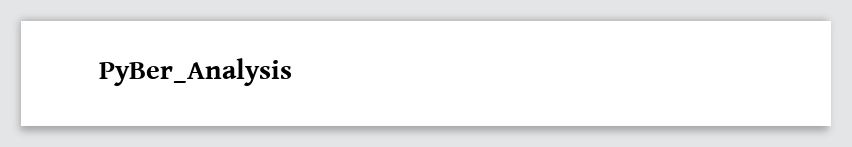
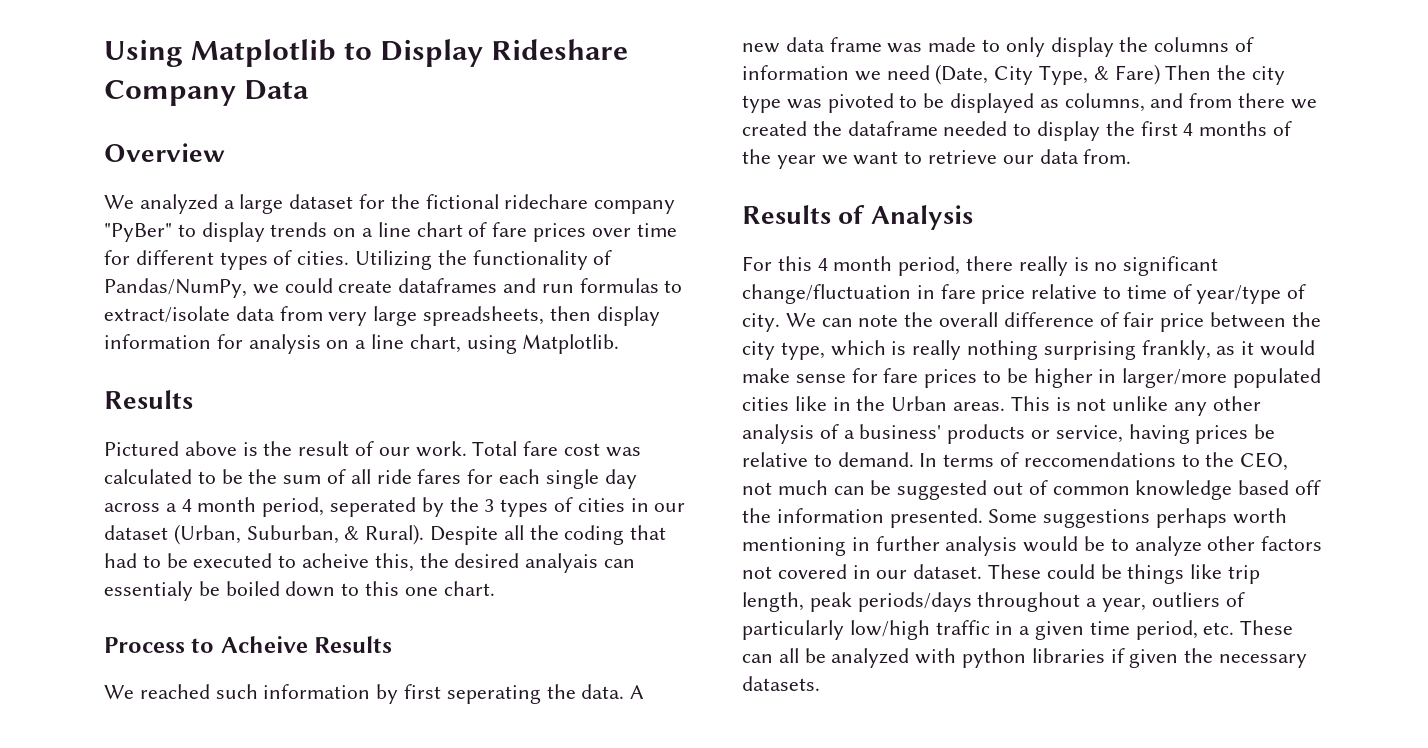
[99,58,292,86] PyBer_Analysis -> [104,39,629,67] [104,80,310,106] [104,143,225,162] [104,194,676,214] [104,222,677,242] [104,250,613,270] [104,278,683,298] [104,306,660,326] [104,334,620,354] [104,390,193,409] [104,441,641,457] [104,469,637,489] [104,497,686,517] [104,524,667,545] [104,553,636,573] [104,581,495,601] [104,636,393,653] [104,684,645,704] [742,37,1255,57] [742,64,1286,85] [742,93,1317,113] [742,121,1293,141] [742,149,1132,169] [742,205,973,230] [742,256,1219,276] [742,284,1307,304] [742,312,1321,332] [742,340,1316,360] [742,368,1322,388] [742,396,1261,416] [742,424,1276,444] [742,452,1289,471] [742,480,1322,500] [742,508,1287,528] [742,536,1323,556] [742,564,1261,584] [742,592,1245,612] [742,620,1294,640] [742,648,1308,668] [742,676,820,691] Using Matplotlib to Display Rideshare Company Data // Overview // We analyzed a large dataset for the fictional ridechare company "PyBer" to display trends on a line chart of fare prices over time for different types of cities. Utilizing the functionality of Pandas/NumPy, we could create dataframes and run formulas to extract/isolate data from very large spreadsheets, then display information for analysis on a line chart, using Matplotlib. // Results // Pictured above is the result of our work. Total fare cost was calculated to be the sum of all ride fares for each single day across a 4 month period, seperated by the 3 types of cities in our dataset (Urban, Suburban, & Rural). Despite all the coding that had to be executed to acheive this, the desired analyais can essentialy be boiled down to this one chart. // Process to Acheive Results // We reached such information by first seperating the data. A new data frame was made to only display the columns of information we need (Date, City Type, & Fare) Then the city type was pivoted to be displayed as columns, and from there we created the dataframe needed to display the first 4 months of the year we want to retrieve our data from. // Results of Analysis // For this 4 month period, there really is no significant change/fluctuation in fare price relative to time of year/type of city. We can note the overall difference of fair price between the city type, which is really nothing surprising frankly, as it would make sense for fare prices to be higher in larger/more populated cities like in the Urban areas. This is not unlike any other analysis of a business' products or service, having prices be relative to demand. In terms of reccomendations to the CEO, not much can be suggested out of common knowledge based off the information presented. Some suggestions perhaps worth mentioning in further analysis would be to analyze other factors not covered in our dataset. These could be things like trip length, peak periods/days throughout a year, outliers of particularly low/high traffic in a given time period, etc. These can all be analyzed with python libraries if given the necessary datasets.

